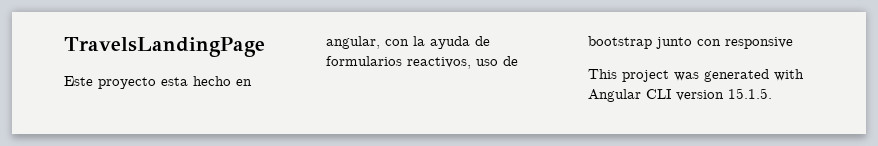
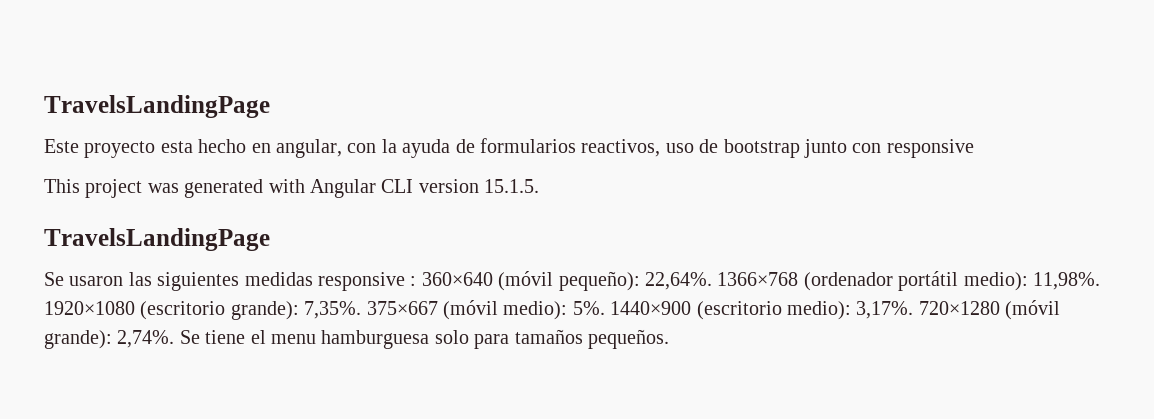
(772, 93) none -> [44,228,270,251] [44,271,1100,291] [44,300,1061,320] [44,329,669,349] // TravelsLandingPage // Se usaron las siguientes medidas responsive : 360×640 (móvil pequeño): 22,64%. 1366×768 (ordenador portátil medio): 11,98%. 1920×1080 (escritorio grande): 7,35%. 375×667 (móvil medio): 5%. 1440×900 (escritorio medio): 3,17%. 720×1280 (móvil grande): 2,74%. Se tiene el menu hamburguesa solo para tamaños pequeños.

